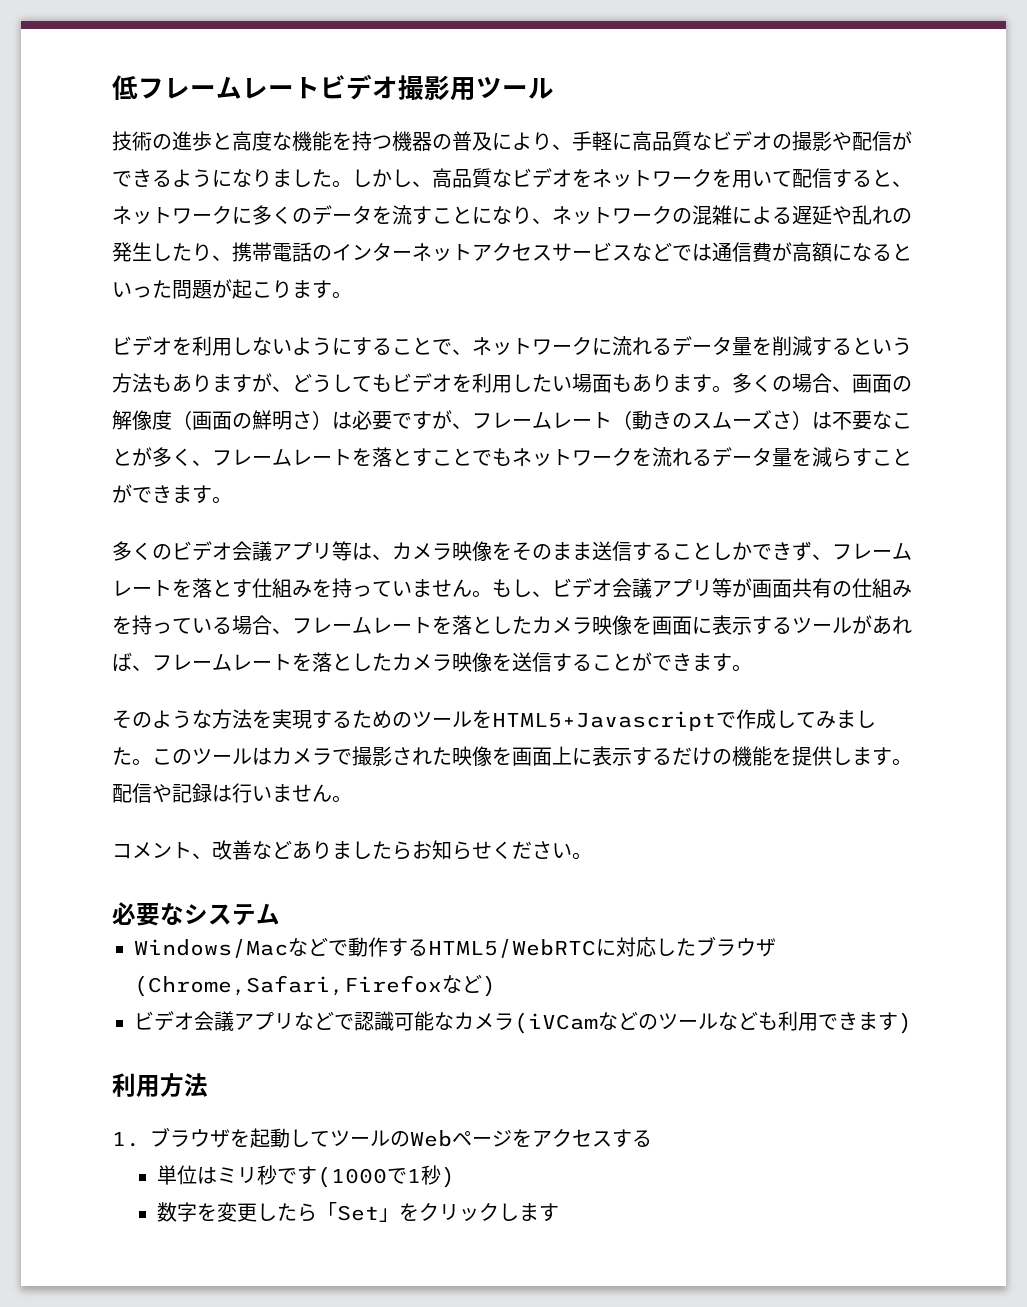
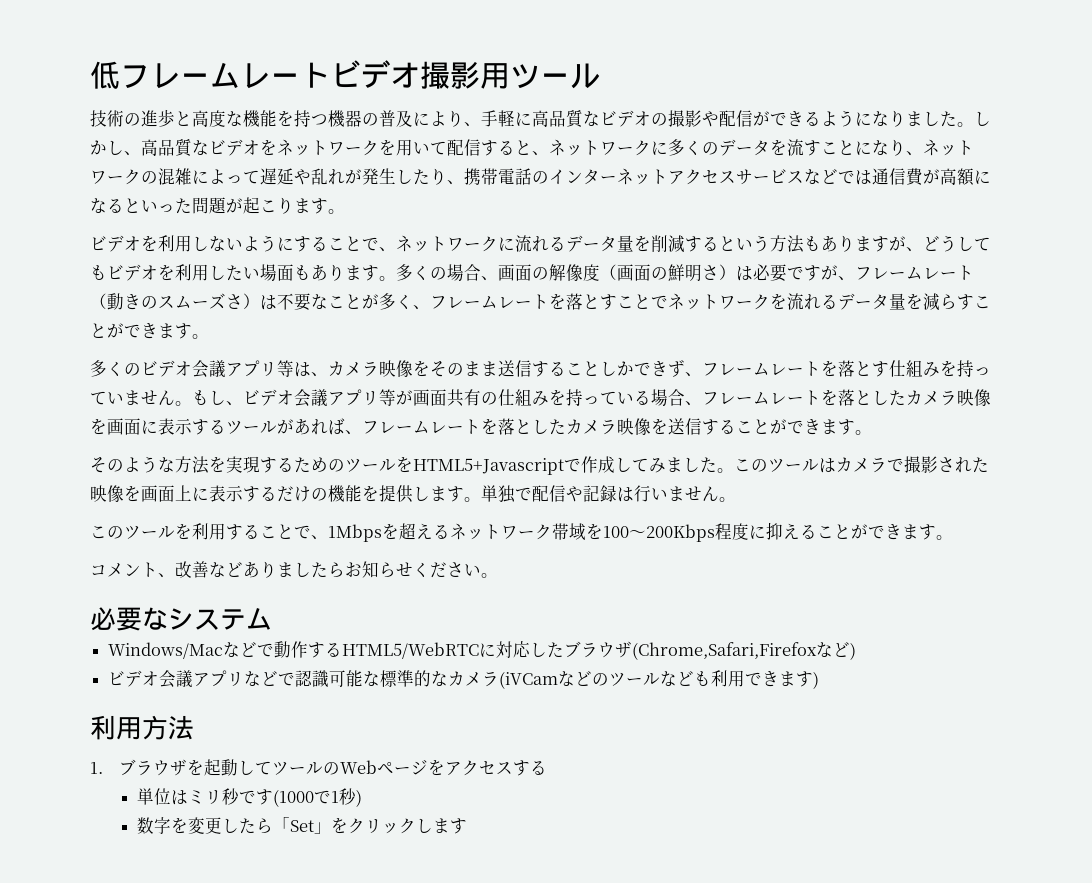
[772,207,792,224] る -> [226,170,260,184] って
[892,208,912,224] の -> [345,169,362,184] が
[492,448,512,466] も -> (668, 302) none
(912, 762) none -> [481,485,532,503] 単独で
(352, 799) none -> [90,522,953,542] // このツールを利用することで、1Mbpsを超えるネットワーク帯域を100～200Kbps程度に抑えることができます。
(454, 1021) none -> [380,670,449,687] 標準的な

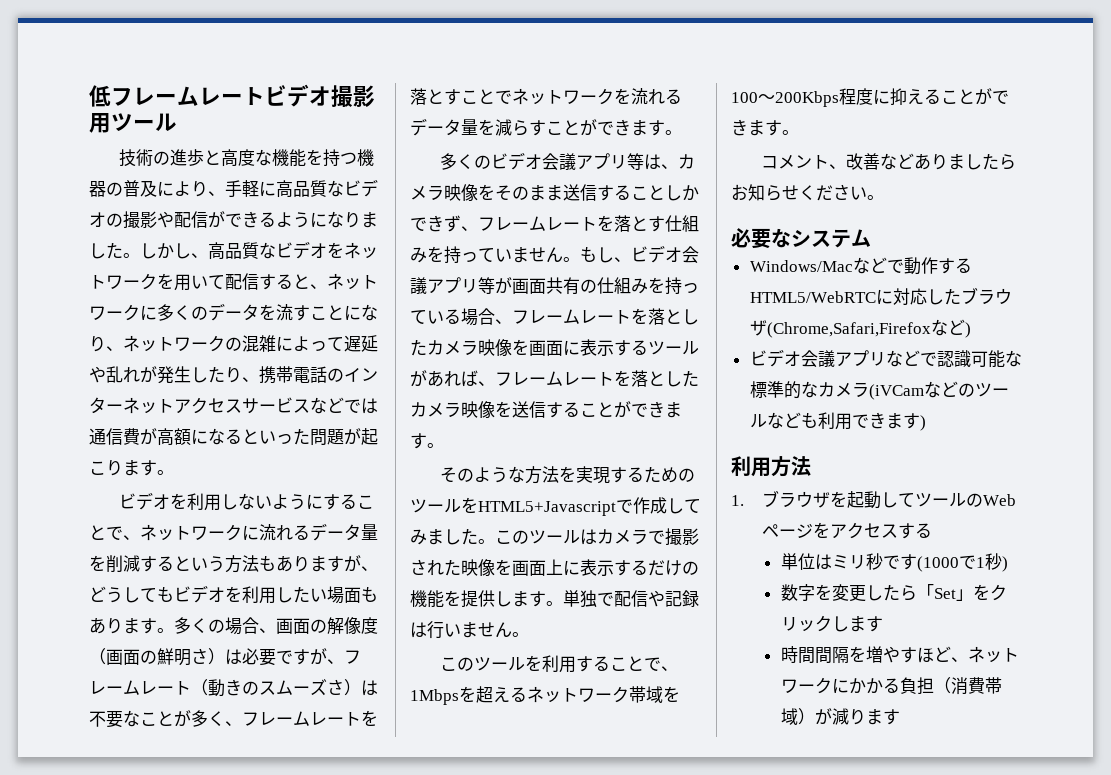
(468, 826) none -> [780,646,1019,664] [780,677,1002,695] [780,708,900,725] // 時間間隔を増やすほど、ネットワークにかかる負担（消費帯域）が減ります

